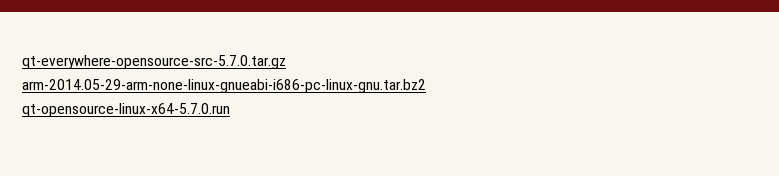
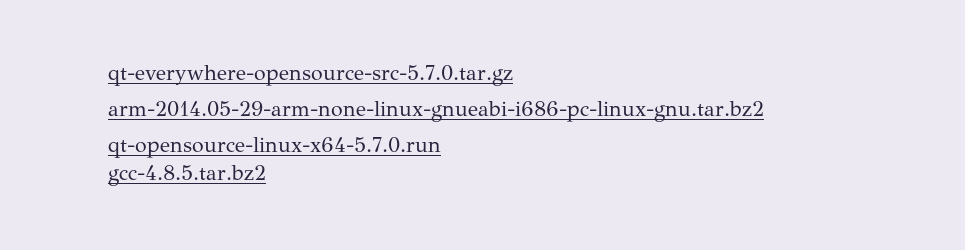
(230, 110) none -> [108,165,266,186] // gcc-4.8.5.tar.bz2

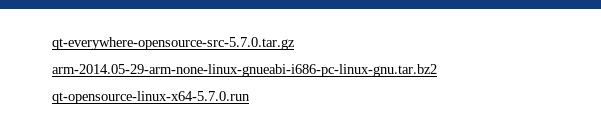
[108,165,266,186] // gcc-4.8.5.tar.bz2 -> (250, 97) none

